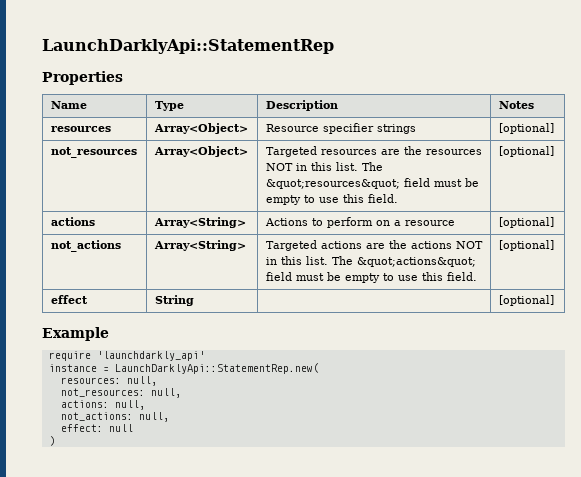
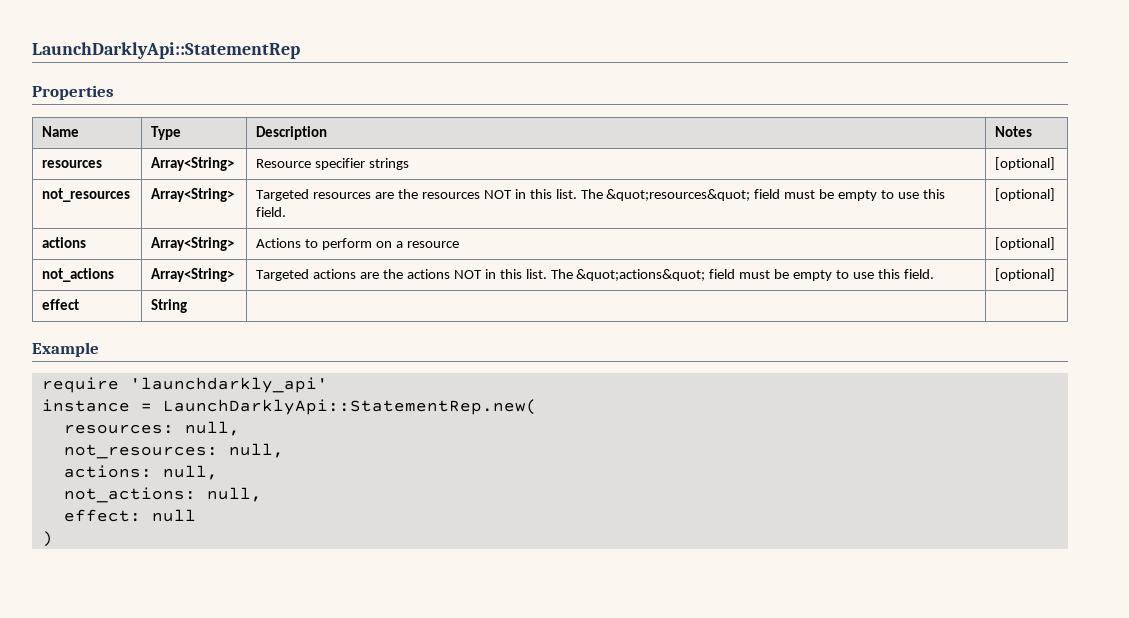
[153,123,248,134] Array<Object> -> [151,157,235,171] Array<String>
[153,146,248,157] Array<Object> -> [151,188,235,202] Array<String>
[498,295,554,306] [optional] -> (188, 306) none

